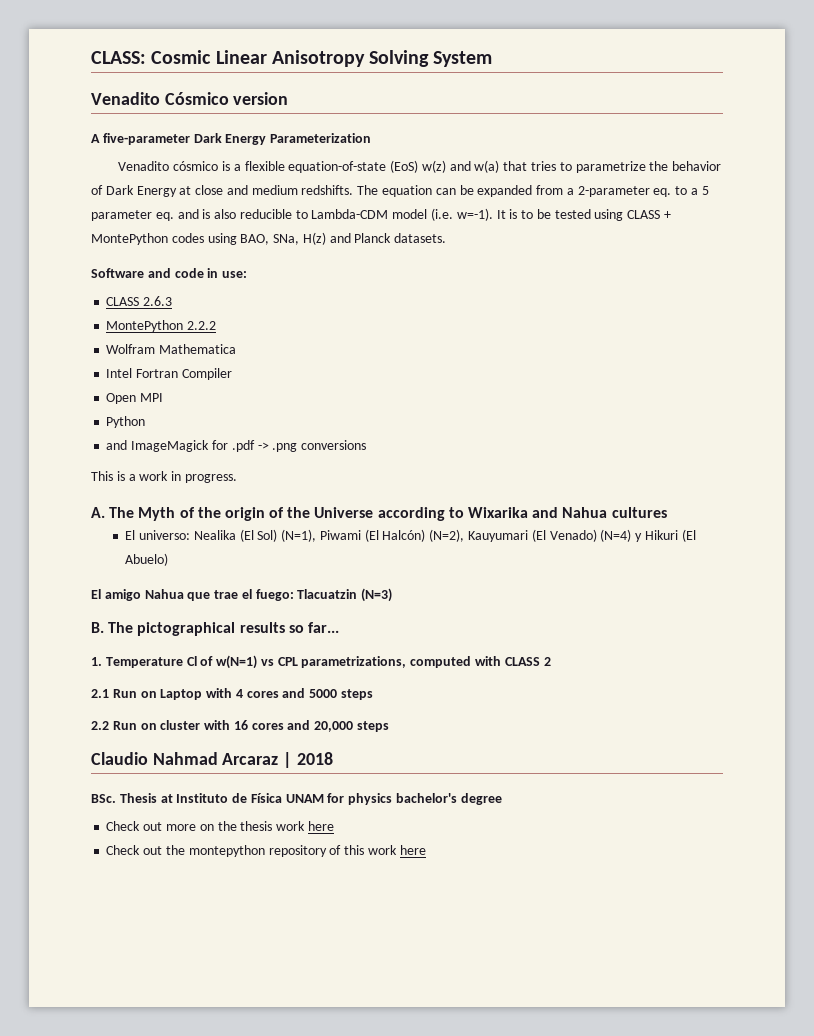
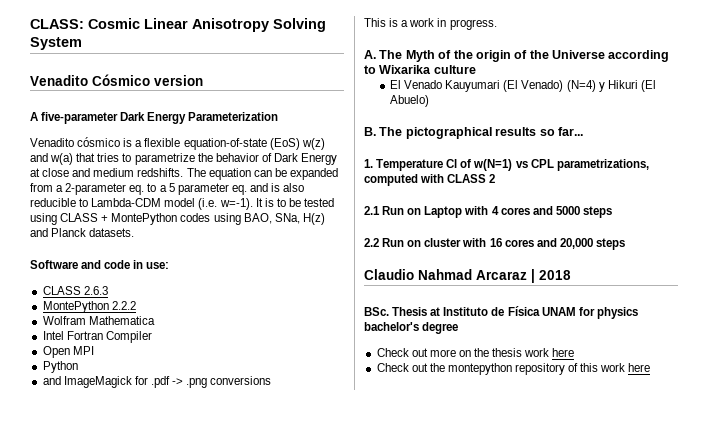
[532,507,667,518] [125,529,465,542] and Nahua cultures // El universo: Nealika (El Sol) (N=1), Piwami (El Halcón) (N=2), -> [433,65,476,74] [390,80,443,89] culture // El Venado
[91,588,393,602] // El amigo Nahua que trae el fuego: Tlacuatzin (N=3) -> (430, 101) none

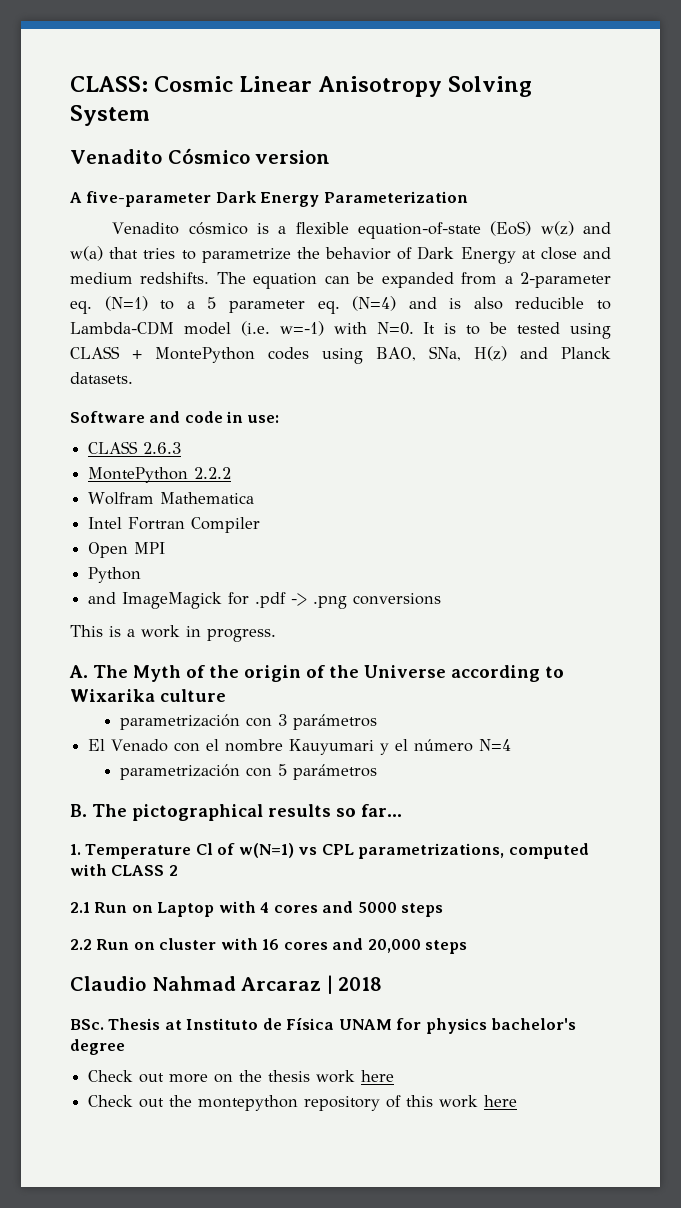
(145, 190) none -> [104,296,148,311] (N=1)
(247, 190) none -> [352,296,397,311] (N=4)
[219,198,253,210] w=-1). -> [279,321,414,336] w=-1) with N=0.
[390,80,656,92] [390,95,430,107] El Venado Kauyumari (El Venado) (N=4) y Hikuri (El Abuelo) -> [120,714,378,730] [88,739,512,755] [120,764,378,780] parametrización con 3 parámetros // El Venado con el nombre Kauyumari y el número N=4 // parametrización con 5 parámetros

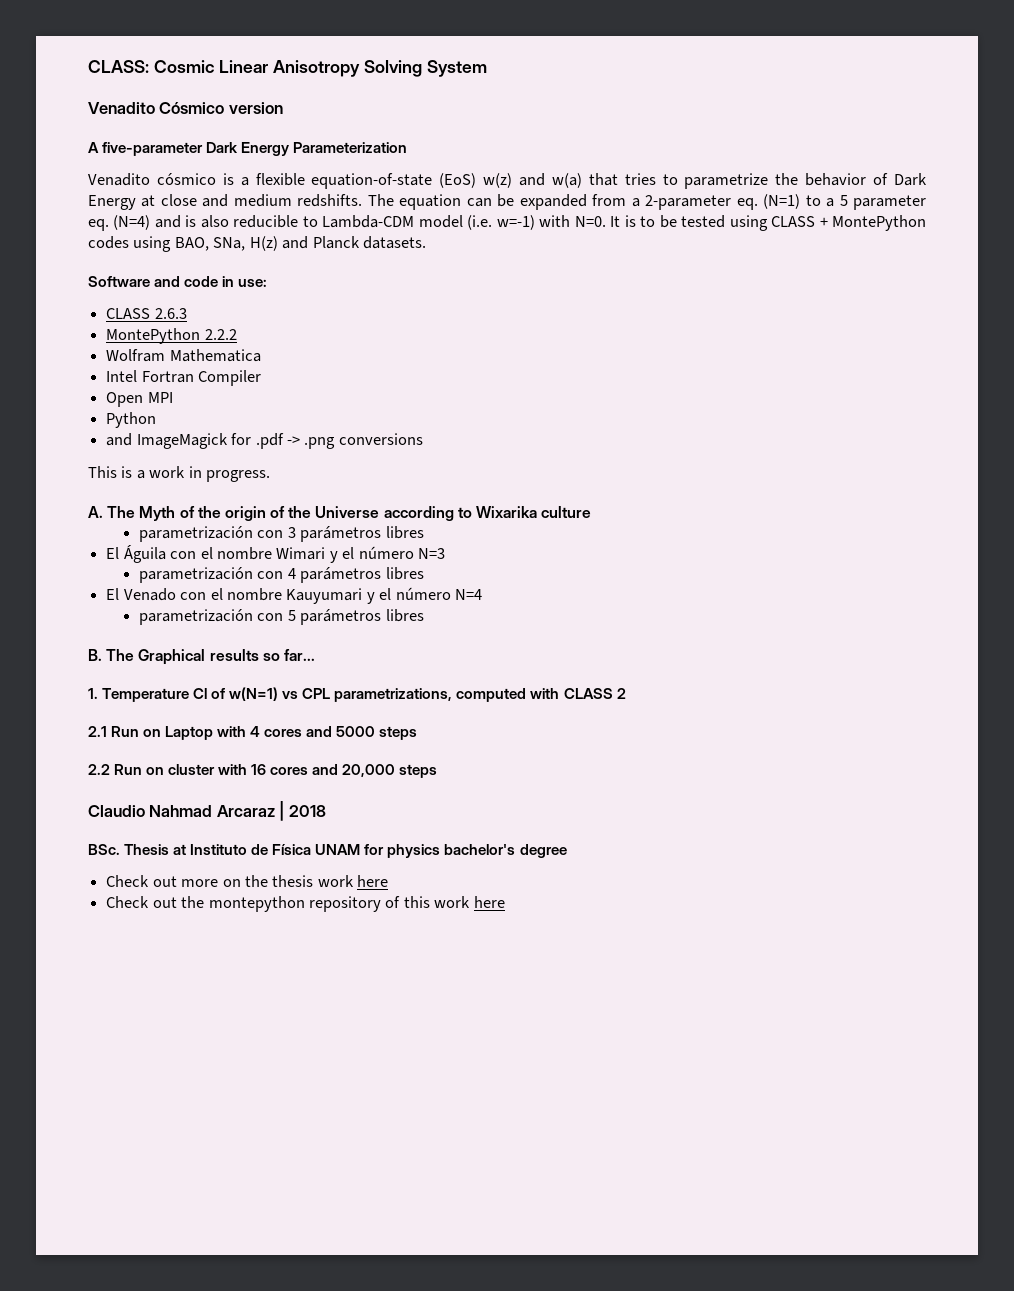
(378, 722) none -> [385,526,424,539] [106,545,446,563] [138,567,424,583] libres // El Águila con el nombre Wimari y el número N=3 // parametrización con 4 parámetros libres
(378, 772) none -> [385,609,424,622] libres
[132,804,263,821] pictographical -> [138,649,206,665] Graphical

